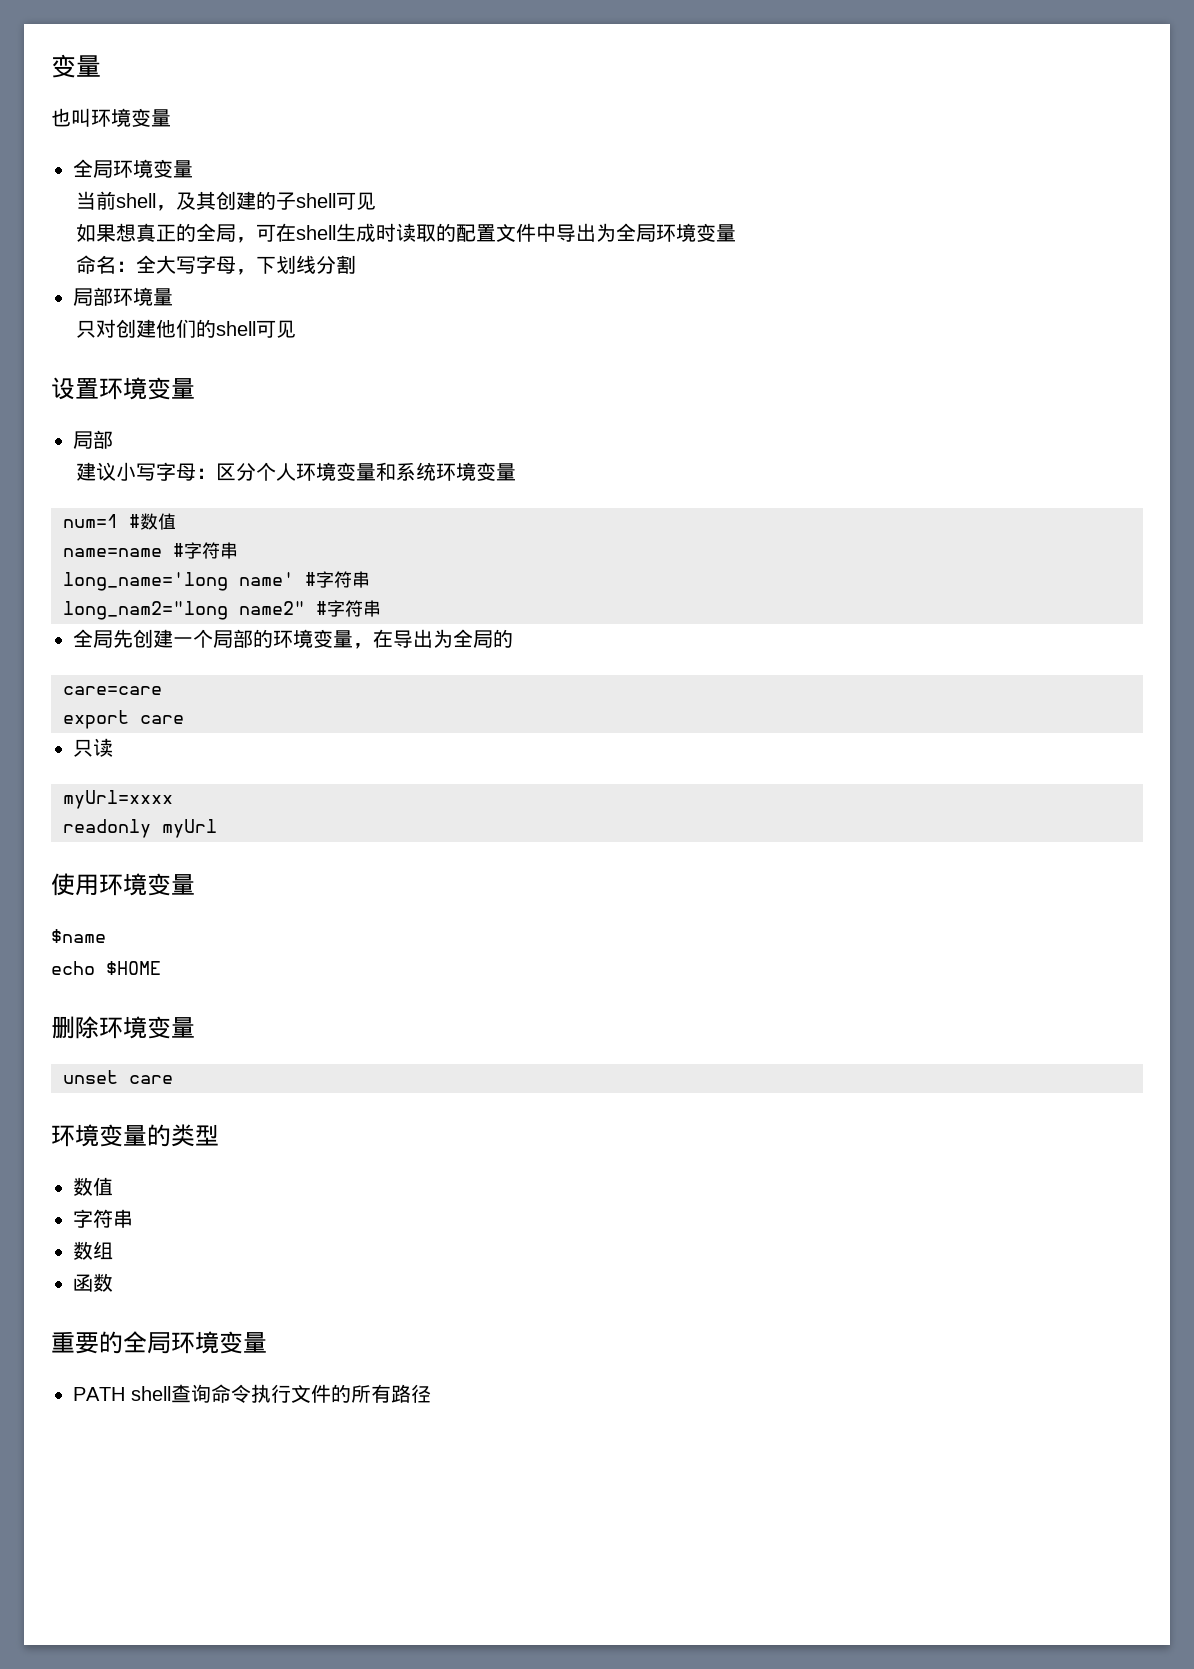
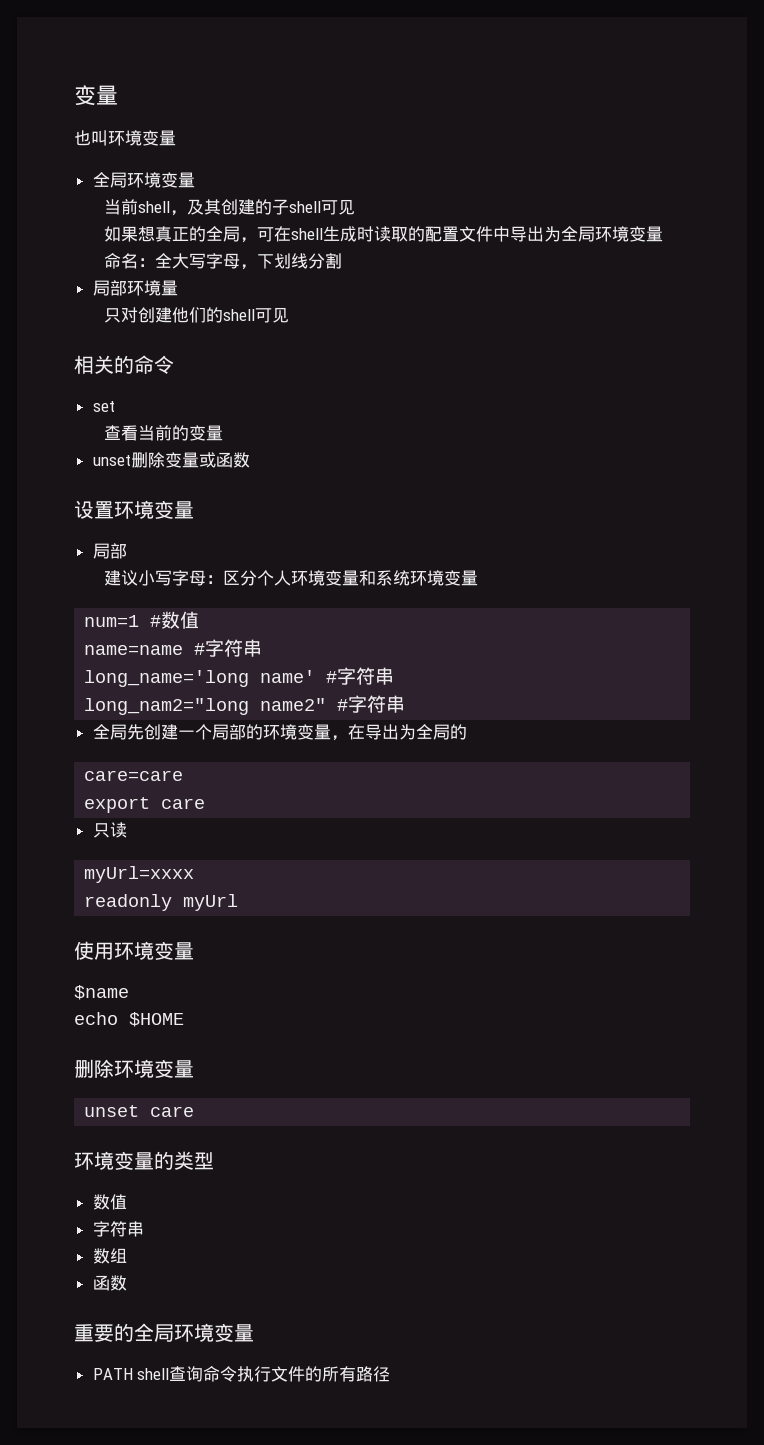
(296, 329) none -> [74,355,174,374] [92,401,115,412] [104,425,224,441] [92,452,250,468] // 相关的命令 // set // 查看当前的变量 // unset删除变量或函数

